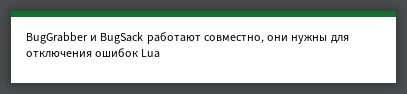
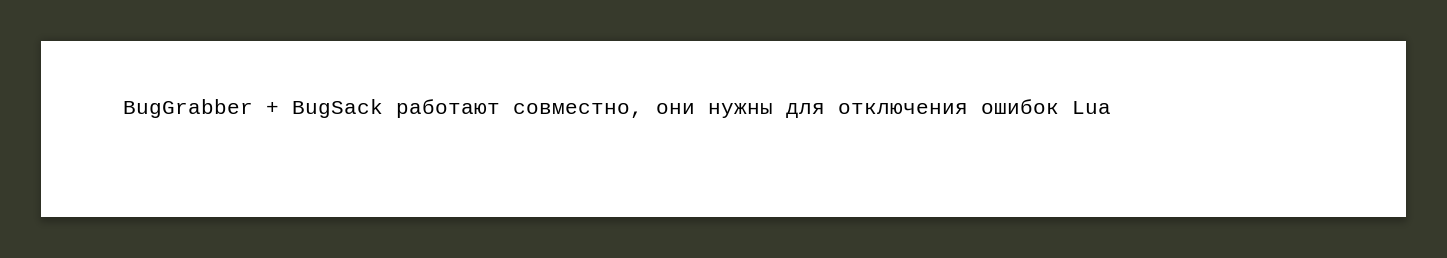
[90,35,98,41] и -> [266,102,279,114] +

